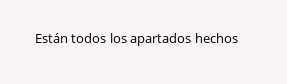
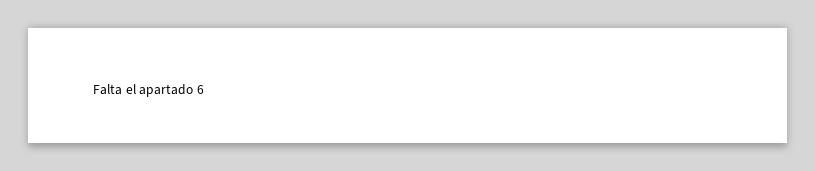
[35,33,238,46] Están todos los apartados hechos -> [93,84,204,97] Falta el apartado 6

